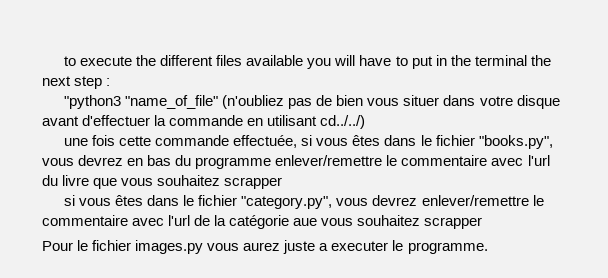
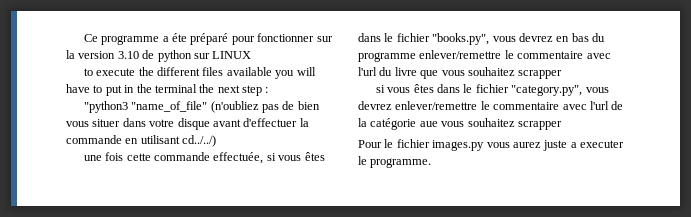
(64, 61) none -> [83,33,333,45] [66,50,252,62] Ce programme a éte préparé pour fonctionner sur la version 3.10 de python sur LINUX //

